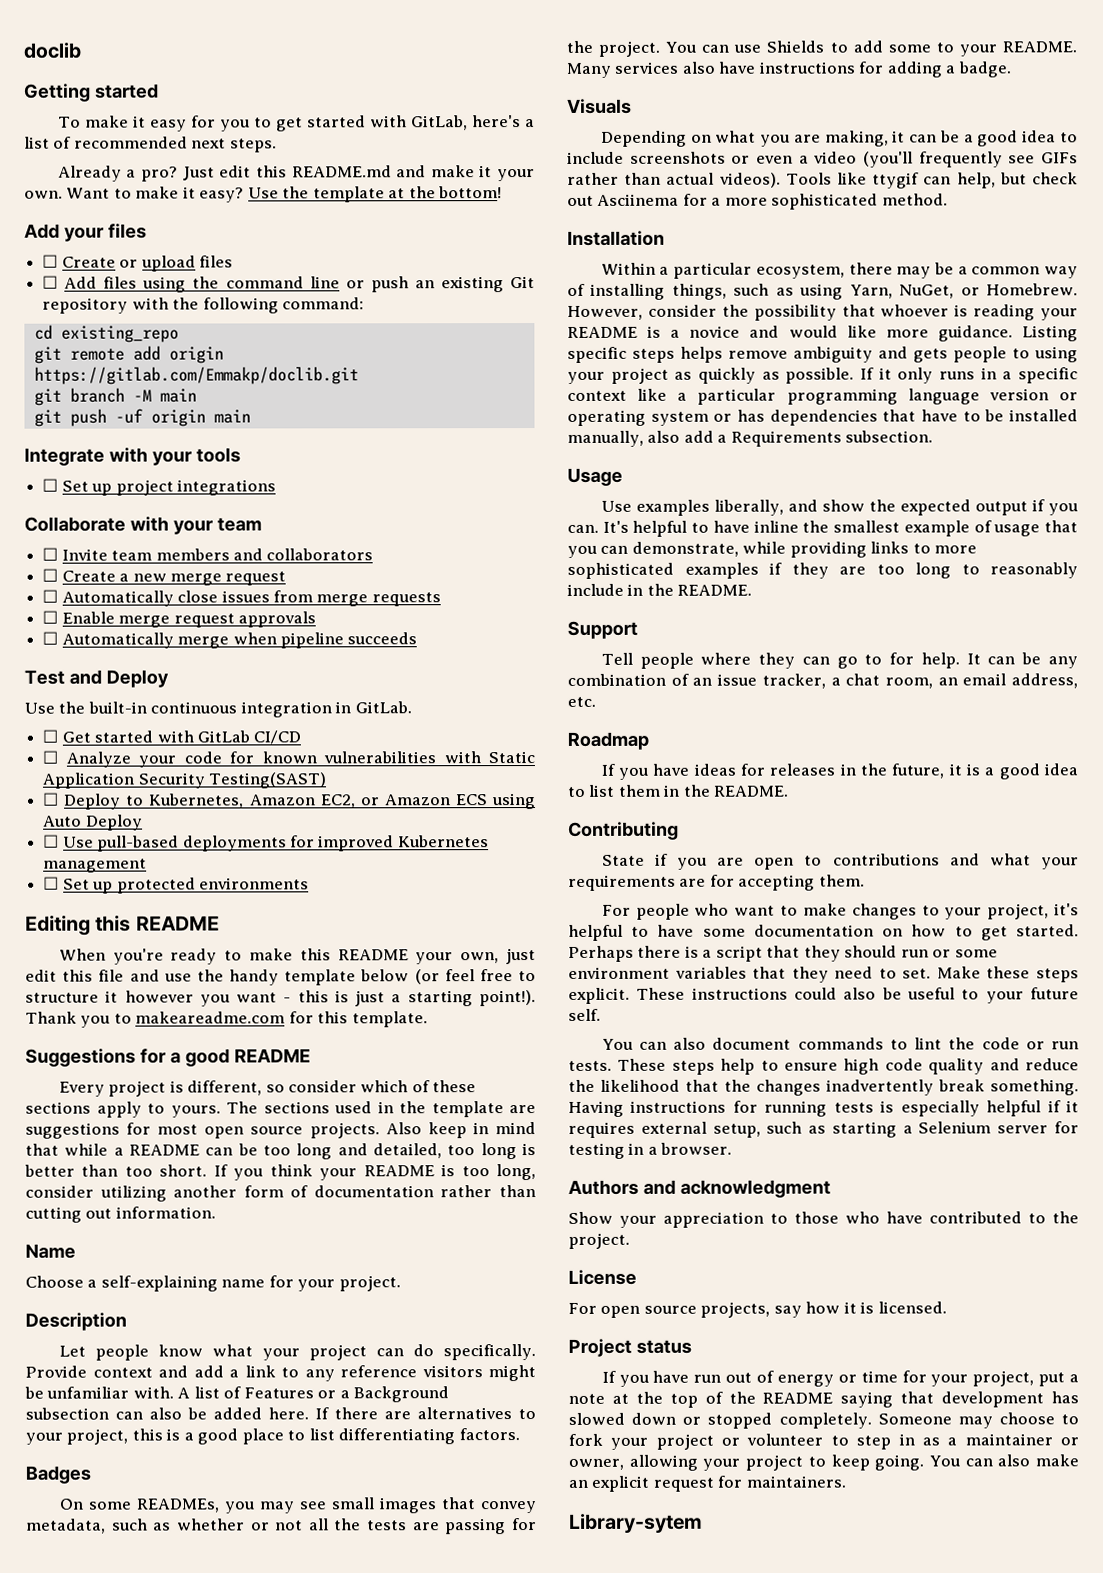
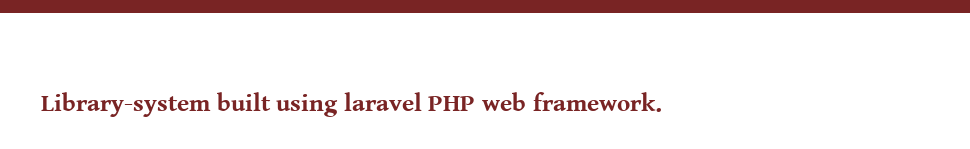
[23,42,81,59] [24,83,159,102] [57,115,536,132] [24,136,277,153] [57,165,536,182] [24,186,503,203] [24,223,147,242] [42,254,233,272] [42,275,535,293] [42,297,364,314] [33,324,179,343] [33,345,224,364] [33,366,359,385] [33,387,197,406] [33,408,251,427] [24,447,241,466] [42,478,276,496] [24,516,262,535] [42,547,374,561] [42,568,287,586] [42,589,441,607] [42,610,316,628] [42,631,418,649] [24,669,169,688] [24,701,412,718] [42,729,302,745] [42,750,535,768] [42,772,328,789] [43,792,536,810] [43,814,143,831] [43,834,489,852] [43,858,148,873] [43,876,309,894] [25,915,220,936] [58,948,536,965] [25,969,536,986] [25,990,536,1007] [25,1011,428,1028] [25,1048,311,1067] [58,1080,477,1097] [25,1101,536,1118] [25,1122,536,1139] [25,1143,536,1160] [24,1164,536,1181] [25,1185,536,1202] [25,1206,216,1223] [25,1243,76,1259] [25,1275,401,1292] [25,1312,127,1331] [58,1344,537,1361] [25,1365,536,1382] [24,1386,450,1403] [25,1407,536,1420] [25,1428,520,1445] [25,1465,91,1484] [58,1497,537,1514] [26,1518,537,1535] [566,40,1077,57] [566,61,1012,78] [567,98,632,114] [600,130,1079,147] [567,151,1078,168] [567,172,1078,189] [567,193,948,210] [567,230,665,246] [600,262,1078,279] [567,283,1078,300] [567,304,1078,321] [567,325,1078,342] [567,346,1078,363] [567,367,1078,384] [567,388,1078,405] [567,409,1078,426] [567,430,934,447] [567,467,623,486] [600,499,1078,516] [567,520,1078,537] [567,541,978,558] [567,562,1078,579] [567,583,753,596] [567,620,638,639] [600,652,1078,669] [567,673,1078,689] [567,696,596,707] [567,731,649,750] [600,763,1079,780] [568,784,790,797] [568,821,679,840] [601,853,1079,870] [568,874,865,891] [601,903,1079,920] [568,924,1079,941] [568,945,998,962] [568,966,1079,983] [568,987,1079,1004] [568,1008,601,1021] [601,1037,1080,1050] [568,1058,1079,1075] [568,1079,1079,1096] [568,1100,1079,1117] [568,1121,1079,1138] [568,1142,733,1159] [568,1179,831,1198] [568,1211,1079,1228] [568,1232,630,1249] [568,1269,637,1285] [568,1301,947,1318] [568,1338,692,1357] [601,1370,1079,1387] [568,1391,1079,1408] [568,1412,1079,1429] [568,1433,1079,1450] [568,1454,1079,1471] [568,1475,846,1492] [569,1513,703,1533] doclib // Getting started // To make it easy for you to get started with GitLab, here's a list of recommended next steps. // Already a pro? Just edit this README.md and make it your own. Want to make it easy? Use the template at the bottom! // Add your files // ☐ Create or upload files // ☐ Add files using the command line or push an existing Git repository with the following command: // cd existing_repo // git remote add origin https://gitlab.com/Emmakp/doclib.git // git branch -M main // git push -uf origin main // Integrate with your tools // ☐ Set up project integrations // Collaborate with your team // ☐ Invite team members and collaborators // ☐ Create a new merge request // ☐ Automatically close issues from merge requests // ☐ Enable merge request approvals // ☐ Automatically merge when pipeline succeeds // Test and Deploy // Use the built-in continuous integration in GitLab. // ☐ Get started with GitLab CI/CD // ☐ Analyze your code for known vulnerabilities with Static Application Security Testing(SAST) // ☐ Deploy to Kubernetes, Amazon EC2, or Amazon ECS using Auto Deploy // ☐ Use pull-based deployments for improved Kubernetes management // ☐ Set up protected environments // Editing this README // When you're ready to make this README your own, just edit this file and use the handy template below (or feel free to structure it however you want - this is just a starting point!). Thank you to makeareadme.com for this template. // Suggestions for a good README // Every project is different, so consider which of these sections apply to yours. The sections used in the template are suggestions for most open source projects. Also keep in mind that while a README can be too long and detailed, too long is better than too short. If you think your README is too long, consider utilizing another form of documentation rather than cutting out information. // Name // Choose a self-explaining name for your project. // Description // Let people know what your project can do specifically. Provide context and add a link to any reference visitors might be unfamiliar with. A list of Features or a Background subsection can also be added here. If there are alternatives to your project, this is a good place to list differentiating factors. // Badges // On some READMEs, you may see small images that convey metadata, such as whether or not all the tests are passing for the project. You can use Shields to add some to your README. Many services also have instructions for adding a badge. // Visuals // Depending on what you are making, it can be a good idea to include screenshots or even a video (you'll frequently see GIFs rather than actual videos). Tools like ttygif can help, but check out Asciinema for a more sophisticated method. // Installation // Within a particular ecosystem, there may be a common way of installing things, such as using Yarn, NuGet, or Homebrew. However, consider the possibility that whoever is reading your README is a novice and would like more guidance. Listing specific steps helps remove ambiguity and gets people to using your project as quickly as possible. If it only runs in a specific context like a particular programming language version or operating system or has dependencies that have to be installed manually, also add a Requirements subsection. // Usage // Use examples liberally, and show the expected output if you can. It's helpful to have inline the smallest example of usage that you can demonstrate, while providing links to more sophisticated examples if they are too long to reasonably include in the README. // Support // Tell people where they can go to for help. It can be any combination of an issue tracker, a chat room, an email address, etc. // Roadmap // If you have ideas for releases in the future, it is a good idea to list them in the README. // Contributing // State if you are open to contributions and what your requirements are for accepting them. // For people who want to make changes to your project, it's helpful to have some documentation on how to get started. Perhaps there is a script that they should run or some environment variables that they need to set. Make these steps explicit. These instructions could also be useful to your future self. // You can also document commands to lint the code or run tests. These steps help to ensure high code quality and reduce the likelihood that the changes inadvertently break something. Having instructions for running tests is especially helpful if it requires external setup, such as starting a Selenium server for testing in a browser. // Authors and acknowledgment // Show your appreciation to those who have contributed to the project. // License // For open source projects, say how it is licensed. // Project status // If you have run out of energy or time for your project, put a note at the top of the README saying that development has slowed down or stopped completely. Someone may choose to fork your project or volunteer to step in as a maintainer or owner, allowing your project to keep going. You can also make an explicit request for maintainers. // Library-sytem -> [41,92,662,117] Library-system built using laravel PHP web framework.

